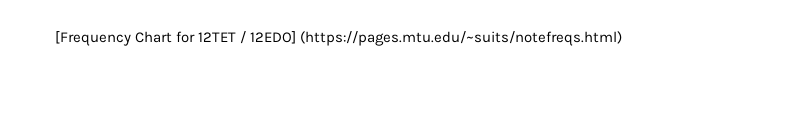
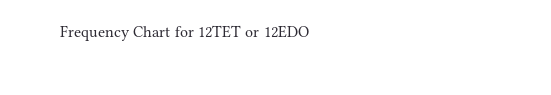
[55,31,131,46] [Frequency -> [60,25,130,41] Frequency
[240,31,623,46] / 12EDO] (https://pages.mtu.edu/~suits/notefreqs.html) -> [245,25,309,38] or 12EDO

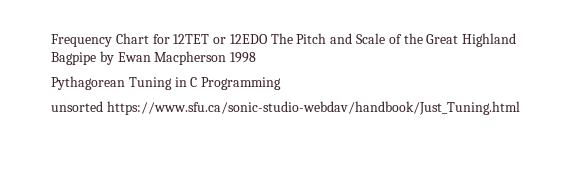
(309, 31) none -> [270,33,517,47] [51,51,257,65] [51,76,282,90] [51,101,520,115] The Pitch and Scale of the Great Highland Bagpipe by Ewan Macpherson 1998 // Pythagorean Tuning in C Programming // unsorted https://www.sfu.ca/sonic-studio-webdav/handbook/Just_Tuning.html

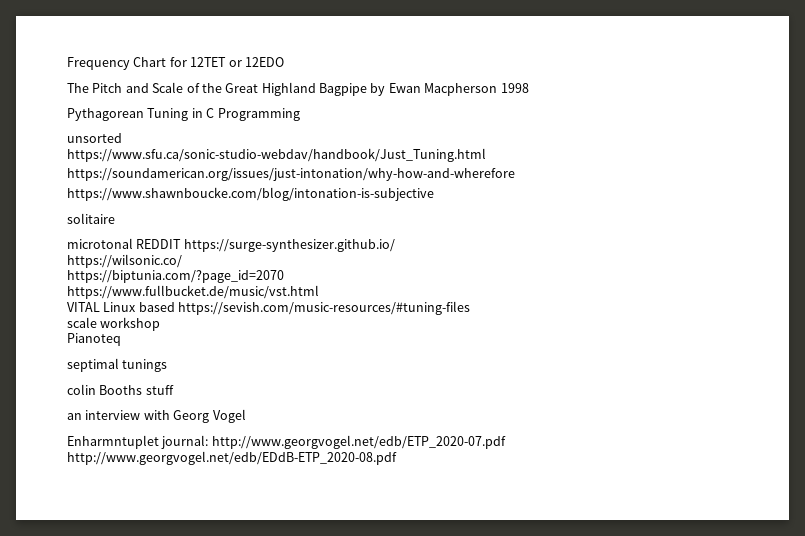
(268, 39) none -> (284, 62) //
(103, 106) none -> (122, 138) //
(520, 108) none -> [67,168,515,181] [67,187,434,201] [67,213,115,224] [67,238,395,252] [67,254,182,268] [67,270,284,283] [67,285,319,299] [67,301,471,315] [67,317,161,331] [67,333,121,346] [67,358,168,372] [67,384,174,395] [67,409,246,423] [67,435,506,449] [67,451,397,465] // https://soundamerican.org/issues/just-intonation/why-how-and-wherefore // https://www.shawnboucke.com/blog/intonation-is-subjective // solitaire // microtonal REDDIT https://surge-synthesizer.github.io/ // https://wilsonic.co/ // https://biptunia.com/?page_id=2070 // https://www.fullbucket.de/music/vst.html // VITAL Linux based https://sevish.com/music-resources/#tuning-files // scale workshop // Pianoteq // septimal tunings // colin Booths stuff // an interview with Georg Vogel // Enharmntuplet journal: http://www.georgvogel.net/edb/ETP_2020-07.pdf http://www.georgvogel.net/edb/EDdB-ETP_2020-08.pdf

